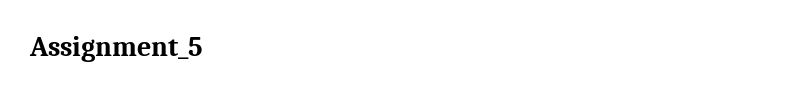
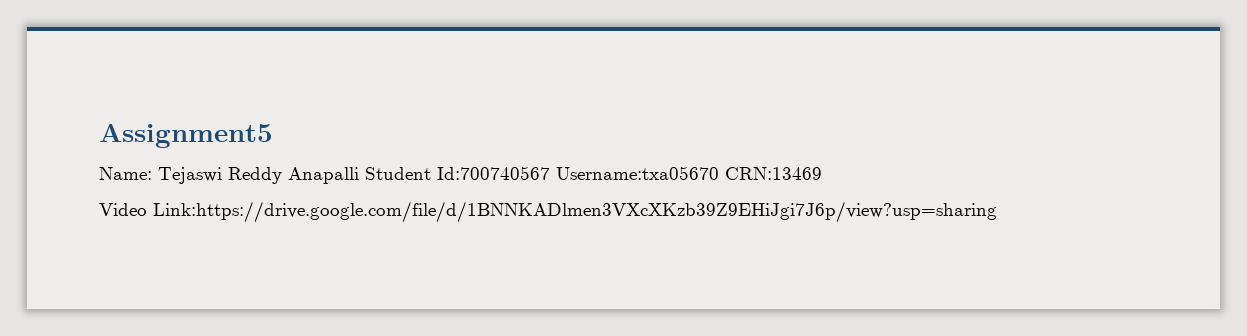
[29,36,203,62] Assignment_5 -> [99,123,273,148] [99,166,822,184] [99,201,997,223] Assignment5 // Name: Tejaswi Reddy Anapalli Student Id:700740567 Username:txa05670 CRN:13469 // Video Link:https://drive.google.com/file/d/1BNNKADlmen3VXcXKzb39Z9EHiJgi7J6p/view?usp=sharing

